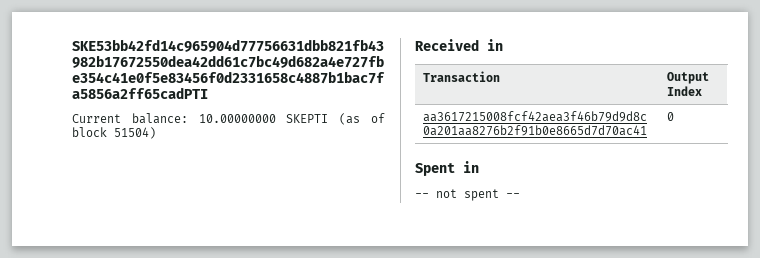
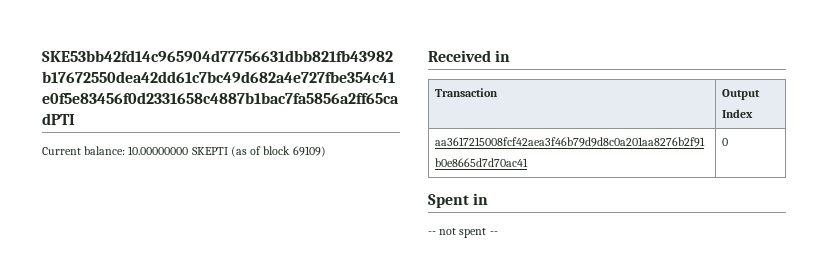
[114,127,156,139] 51504) -> [292,146,326,157] 69109)

